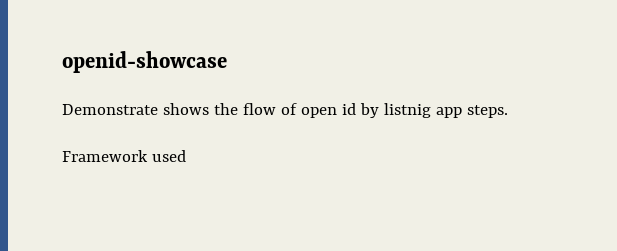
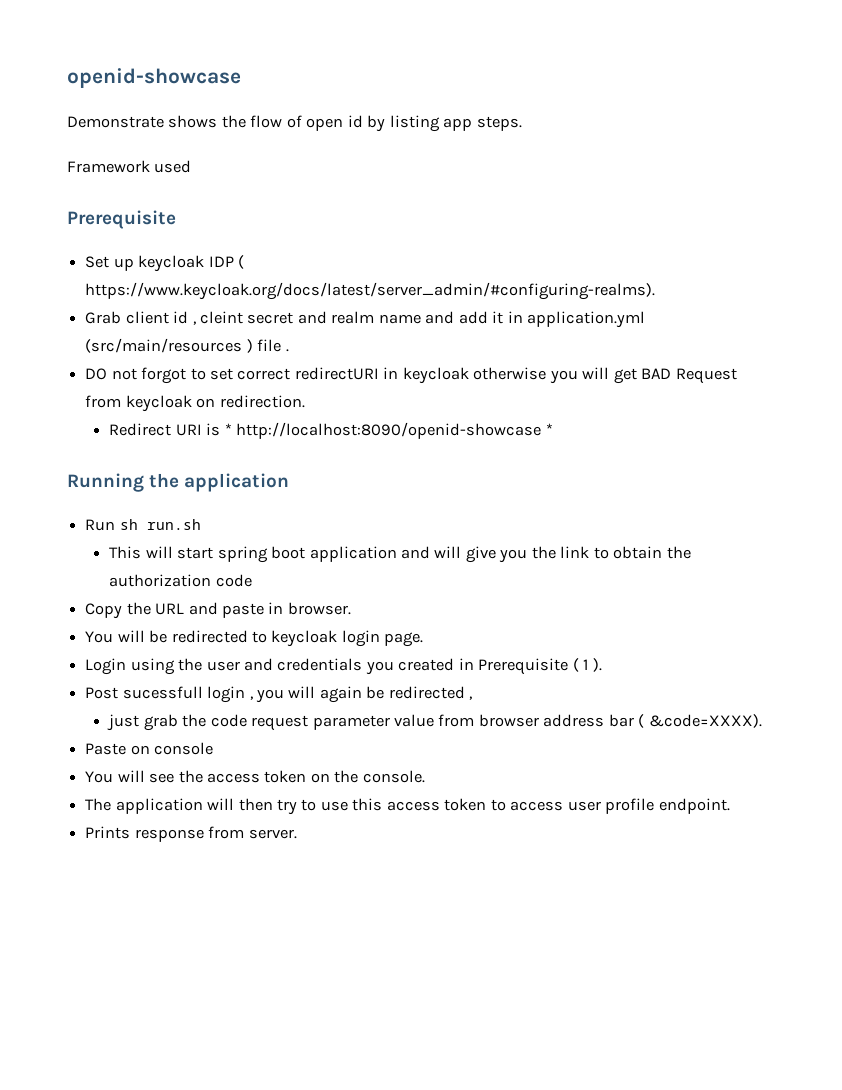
[383,103,431,118] listnig -> [389,115,440,132] listing
(186, 156) none -> [67,210,176,229] [85,255,244,272] [85,282,656,300] [85,311,646,328] [85,338,289,353] [85,367,737,384] [85,395,305,412] [109,422,553,439] [67,473,290,492] [85,519,201,531] [109,546,691,563] [109,574,252,587] [85,602,351,619] [85,630,424,647] [85,658,602,675] [85,686,473,703] [107,714,762,731] [85,742,214,755] [85,770,425,783] [85,798,730,815] [85,826,297,842] // Prerequisite // Set up keycloak IDP ( https://www.keycloak.org/docs/latest/server_admin/#configuring-realms). // Grab client id , cleint secret and realm name and add it in application.yml (src/main/resources ) file . // DO not forgot to set correct redirectURI in keycloak otherwise you will get BAD Request from keycloak on redirection. // Redirect URI is * http://localhost:8090/openid-showcase * // Running the application // Run sh run.sh // This will start spring boot application and will give you the link to obtain the authorization code // Copy the URL and paste in browser. // You will be redirected to keycloak login page. // Login using the user and credentials you created in Prerequisite ( 1 ). // Post sucessfull login , you will again be redirected , // just grab the code request parameter value from browser address bar ( &code=XXXX). // Paste on console // You will see the access token on the console. // The application will then try to use this access token to access user profile endpoint. // Prints response from server.

